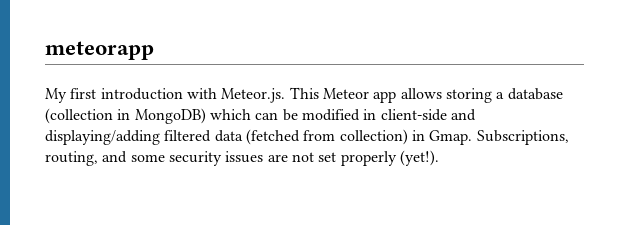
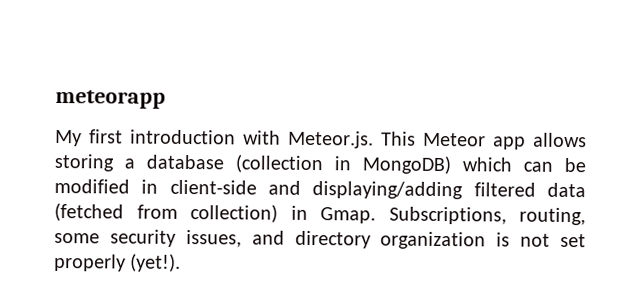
[102,151,128,163] and -> (586, 216) none
[225,151,288,163] issues are -> [185,230,511,250] issues, and directory organization is

